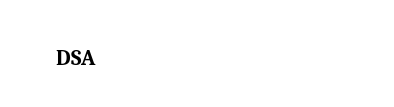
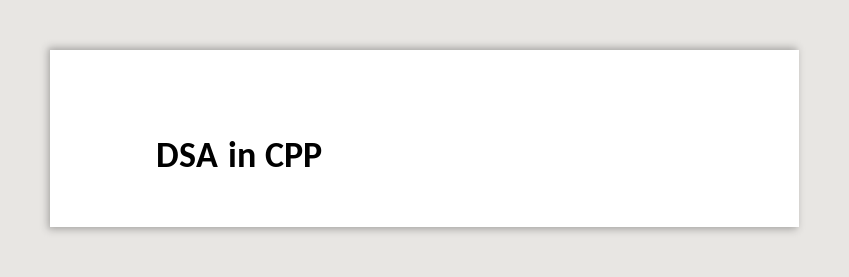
(96, 57) none -> [227,141,323,167] in CPP

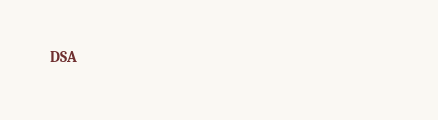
[227,141,323,167] in CPP -> (77, 56) none

